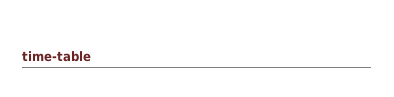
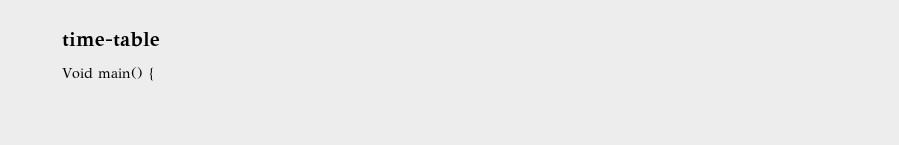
(91, 56) none -> [62,67,155,81] // Void main() {

